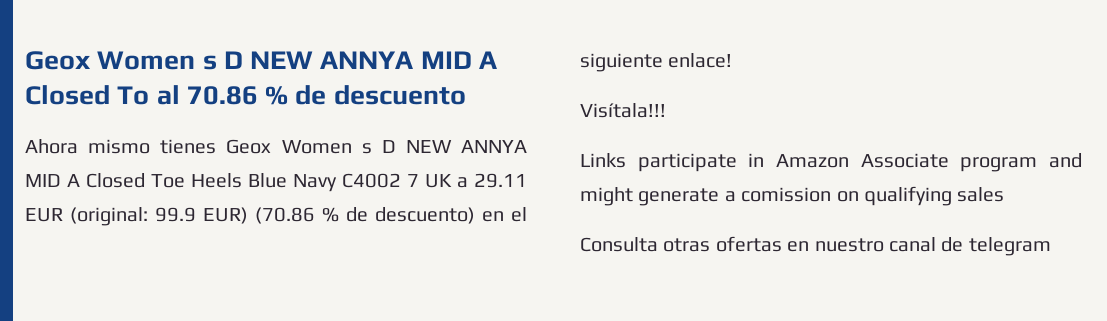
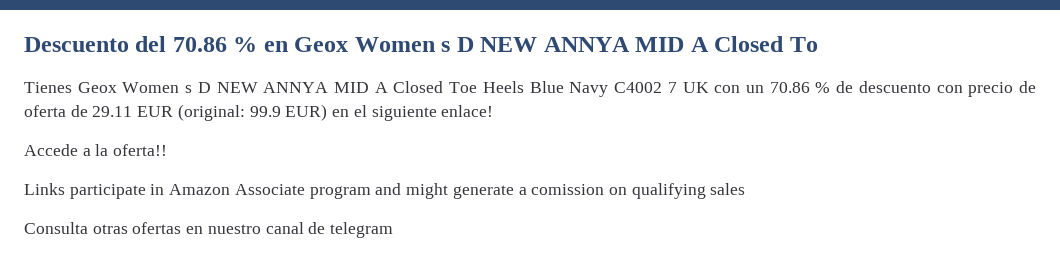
(25, 60) none -> [24,36,288,52] Descuento del 70.86 % en
[156,85,466,105] [25,139,217,154] al 70.86 % de descuento // Ahora mismo tienes -> [24,82,72,93] // Tienes
[457,177,468,188] a -> [714,81,1037,97] [24,105,88,117] con un 70.86 % de descuento con precio de oferta de
[255,207,475,224] (70.86 % de descuento) -> (328, 112) none
[580,103,666,118] Visítala!!! -> [24,144,168,156] Accede a la oferta!!

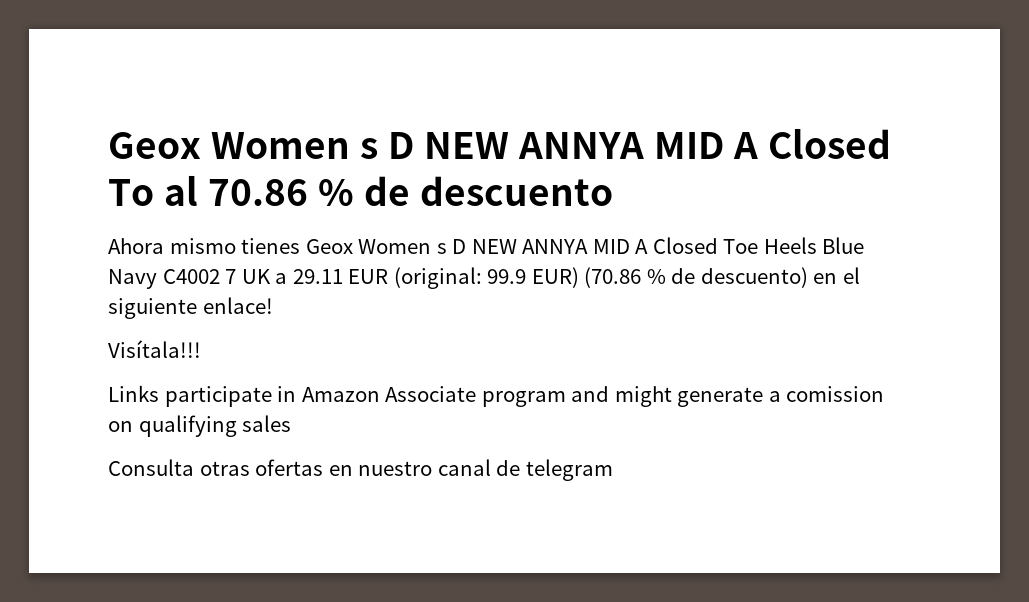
[24,36,288,52] Descuento del 70.86 % en -> (108, 145) none
[24,82,72,93] // Tienes -> [163,175,613,206] [108,238,301,254] al 70.86 % de descuento // Ahora mismo tienes
[714,81,1037,97] [24,105,88,117] con un 70.86 % de descuento con precio de oferta de -> [275,273,288,284] a
(328, 112) none -> [584,267,808,288] (70.86 % de descuento)
[24,144,168,156] Accede a la oferta!! -> [108,340,201,358] Visítala!!!

